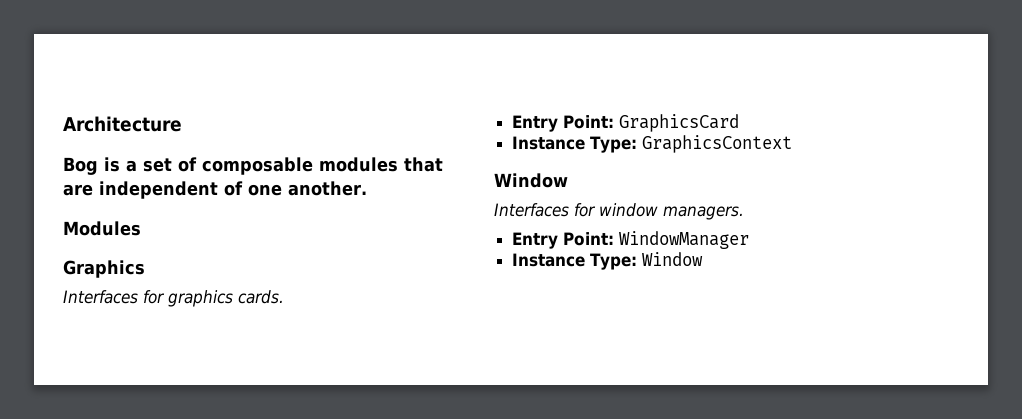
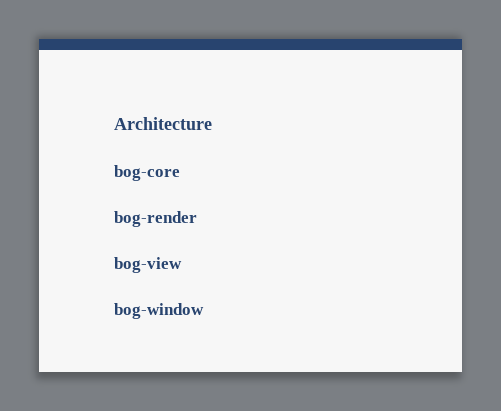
[63,157,443,175] [63,181,367,199] [63,221,141,236] [63,260,145,278] [63,290,284,307] [512,114,740,132] [512,135,793,153] [494,173,568,188] [494,203,744,220] [512,231,750,249] [512,252,704,270] Bog is a set of composable modules that are independent of one another. // Modules // Graphics // Interfaces for graphics cards. // Entry Point: GraphicsCard // Instance Type: GraphicsContext // Window // Interfaces for window managers. // Entry Point: WindowManager // Instance Type: Window -> [114,165,180,181] [114,211,197,227] [114,257,182,273] [114,303,204,319] bog-core // bog-render // bog-view // bog-window

